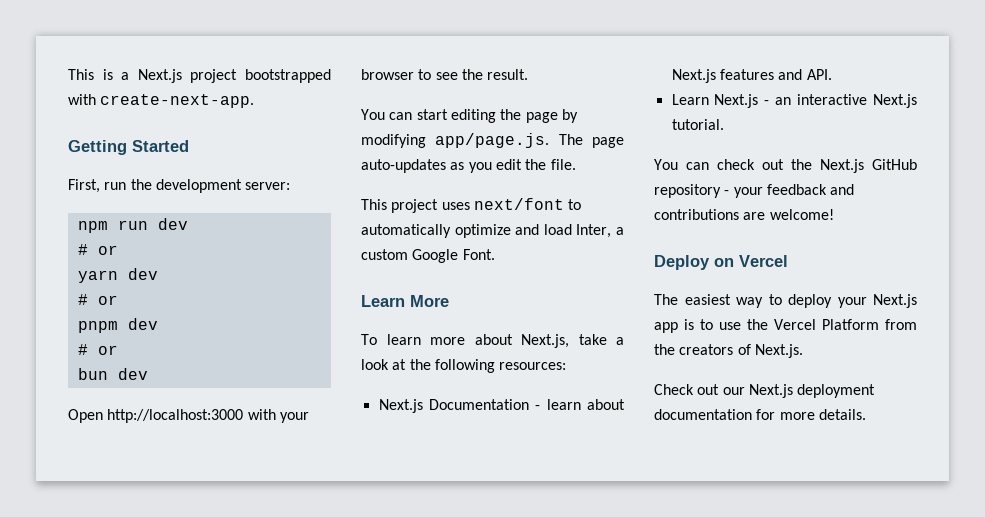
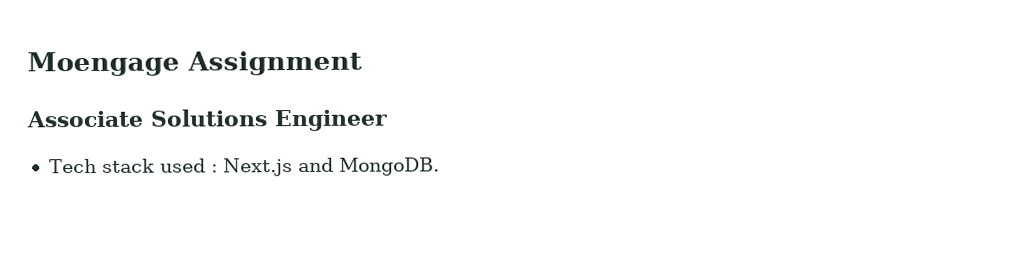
[68,69,331,83] [68,94,255,108] [68,140,189,155] [68,179,291,193] [77,218,188,233] [77,244,118,255] [77,268,158,283] [77,294,118,305] [77,318,158,333] [77,344,118,355] [77,368,148,380] [68,409,309,423] [361,69,529,80] [361,109,578,123] [361,133,624,148] [361,159,576,173] [361,198,582,213] [361,224,624,238] [361,249,495,263] [361,295,449,307] [361,334,624,348] [361,359,567,373] [378,399,625,413] [671,69,832,83] [671,94,917,108] [671,119,724,130] [654,159,917,173] [654,184,855,198] [654,209,834,220] [654,255,788,270] [654,294,917,308] [654,319,917,333] [654,344,803,358] [654,384,876,398] [654,409,866,420] This is a Next.js project bootstrapped with create-next-app. // Getting Started // First, run the development server: // npm run dev // # or // yarn dev // # or // pnpm dev // # or // bun dev // Open http://localhost:3000 with your browser to see the result. // You can start editing the page by modifying app/page.js. The page auto-updates as you edit the file. // This project uses next/font to automatically optimize and load Inter, a custom Google Font. // Learn More // To learn more about Next.js, take a look at the following resources: // Next.js Documentation - learn about Next.js features and API. // Learn Next.js - an interactive Next.js tutorial. // You can check out the Next.js GitHub repository - your feedback and contributions are welcome! // Deploy on Vercel // The easiest way to deploy your Next.js app is to use the Vercel Platform from the creators of Next.js. // Check out our Next.js deployment documentation for more details. -> [27,50,362,77] [26,109,388,132] [48,157,440,177] Moengage Assignment // Associate Solutions Engineer // Tech stack used : Next.js and MongoDB.

